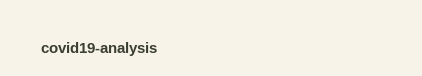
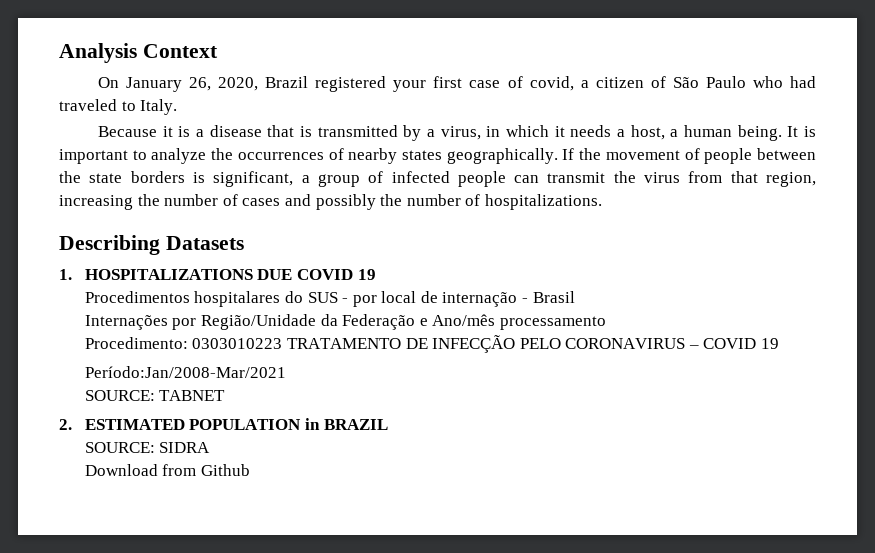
[41,42,157,56] covid19-analysis -> [59,43,218,63] [97,76,817,92] [59,99,178,115] [97,125,817,141] [59,148,816,164] [59,171,816,187] [59,194,602,210] [59,235,244,255] [59,269,376,280] [84,291,575,307] [84,314,606,330] [84,335,780,353] [84,366,286,378] [84,390,226,401] [59,418,388,430] [84,442,211,453] [84,464,250,476] Analysis Context // On January 26, 2020, Brazil registered your first case of covid, a citizen of São Paulo who had traveled to Italy. // Because it is a disease that is transmitted by a virus, in which it needs a host, a human being. It is important to analyze the occurrences of nearby states geographically. If the movement of people between the state borders is significant, a group of infected people can transmit the virus from that region, increasing the number of cases and possibly the number of hospitalizations. // Describing Datasets // 1. HOSPITALIZATIONS DUE COVID 19 // Procedimentos hospitalares do SUS - por local de internação - Brasil // Internações por Região/Unidade da Federação e Ano/mês processamento // Procedimento: 0303010223 TRATAMENTO DE INFECÇÃO PELO CORONAVIRUS – COVID 19 // Período:Jan/2008-Mar/2021 // SOURCE: TABNET // 2. ESTIMATED POPULATION in BRAZIL // SOURCE: SIDRA // Download from Github

